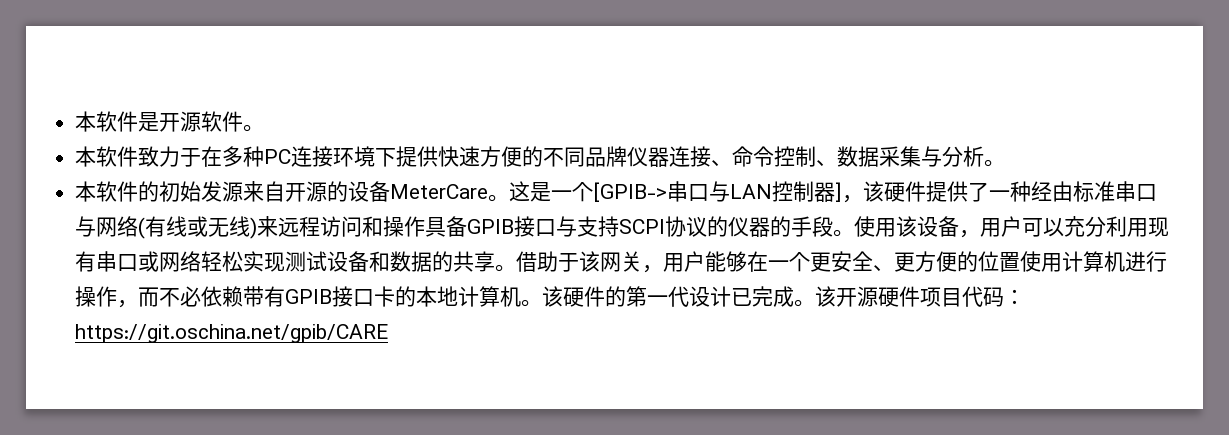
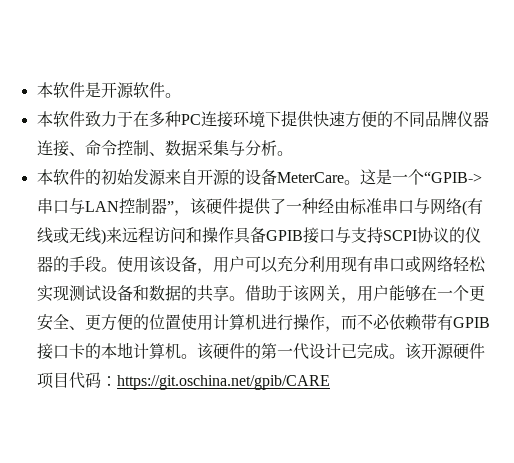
[593,182,668,202] [GPIB-> -> [423,171,482,183] “GPIB->
[835,182,843,202] ] -> [166,201,174,212] ”

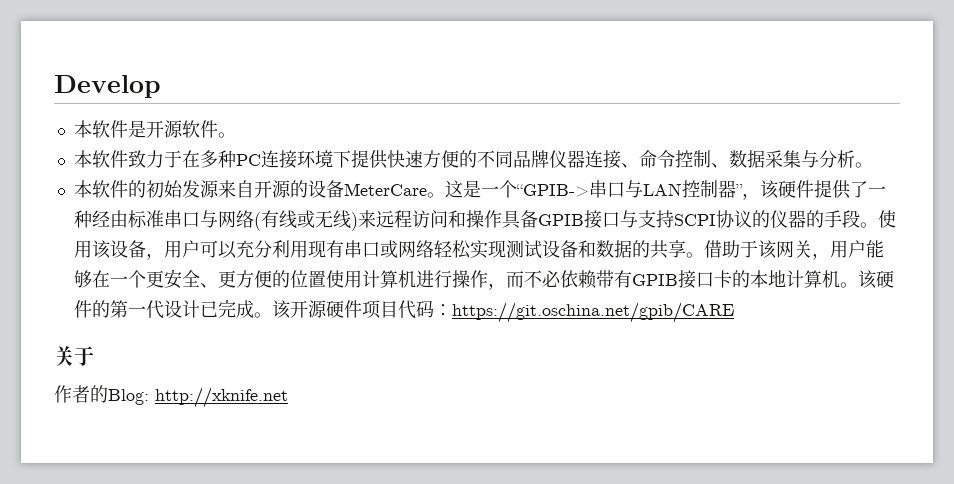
(36, 90) none -> [54,75,161,98] Develop //
(330, 382) none -> [54,346,94,366] [54,385,288,408] // 关于 // 作者的Blog: http://xknife.net

